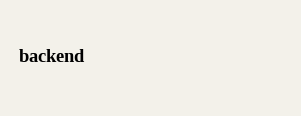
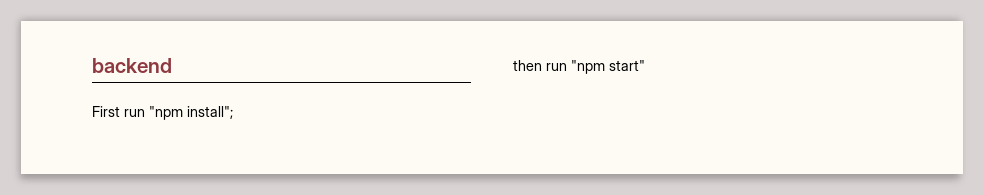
(85, 55) none -> [92,106,233,120] [513,60,645,74] // First run "npm install"; // then run "npm start"

